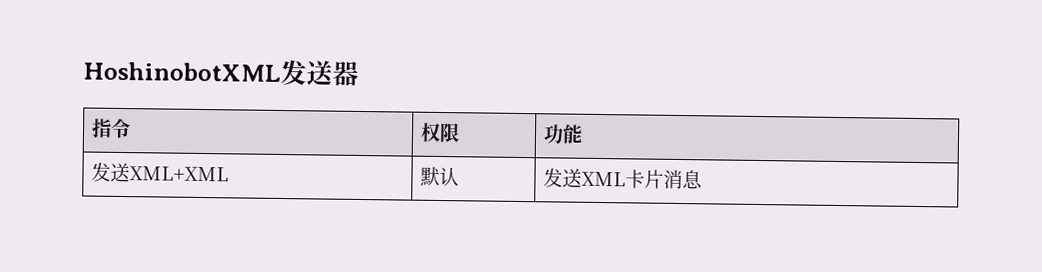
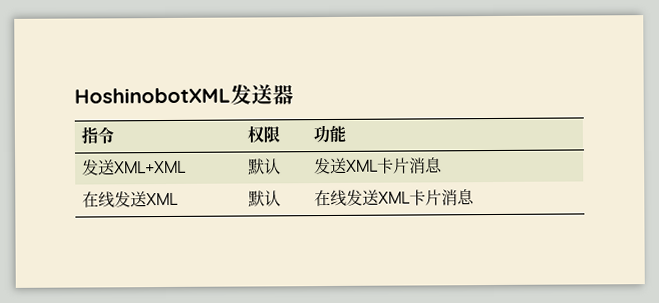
(703, 180) none -> [82,191,179,208] [248,190,282,207] [314,189,476,207] // 在线发送XML | 默认 | 在线发送XML卡片消息

